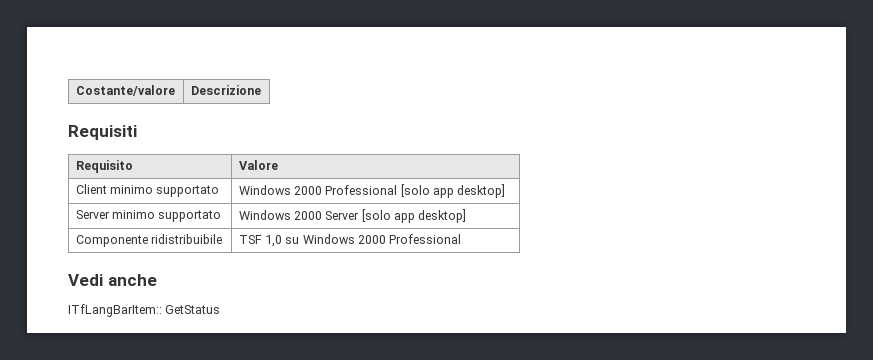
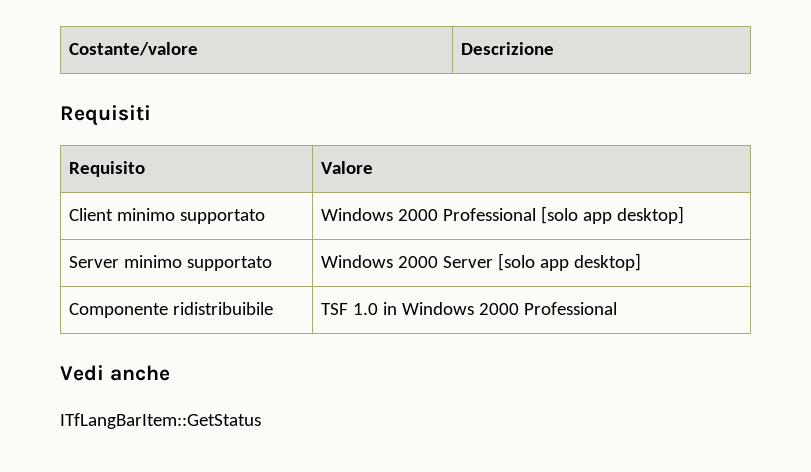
[264,235,300,247] 1,0 su -> [353,302,398,315] 1.0 in
[68,304,221,317] ITfLangBarItem:: GetStatus -> [60,413,261,429] ITfLangBarItem::GetStatus

